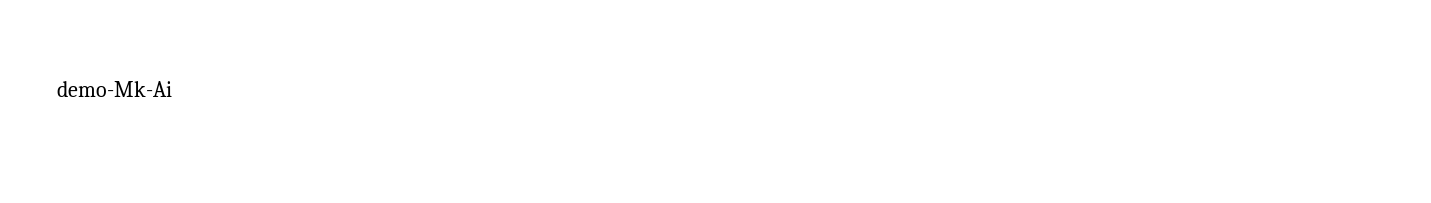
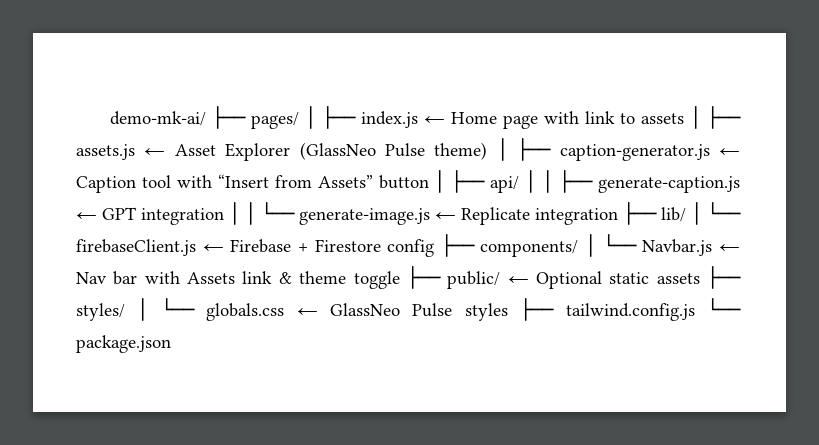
[57,81,172,97] demo-Mk-Ai -> [109,106,742,129] [76,138,740,161] [76,170,740,193] [76,202,741,225] [76,234,740,257] [76,266,741,289] [76,298,741,321] [76,335,171,353] demo-mk-ai/ ├── pages/ │ ├── index.js ← Home page with link to assets │ ├── assets.js ← Asset Explorer (GlassNeo Pulse theme) │ ├── caption-generator.js ← Caption tool with “Insert from Assets” button │ ├── api/ │ │ ├── generate-caption.js ← GPT integration │ │ └── generate-image.js ← Replicate integration ├── lib/ │ └── firebaseClient.js ← Firebase + Firestore config ├── components/ │ └── Navbar.js ← Nav bar with Assets link & theme toggle ├── public/ ← Optional static assets ├── styles/ │ └── globals.css ← GlassNeo Pulse styles ├── tailwind.config.js └── package.json

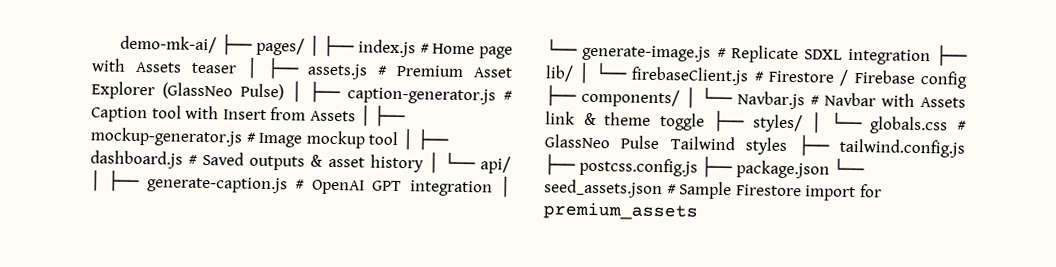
[423,116,445,124] ← -> [419,43,430,54] #
[584,111,684,124] link to assets -> [134,61,237,74] Assets teaser
[144,148,166,156] ← -> [377,64,465,78] # Premium
[385,142,488,160] Pulse theme) -> [240,83,284,101] Pulse)
[718,148,740,156] ← -> [503,90,513,101] #
[217,170,486,193] “Insert from Assets” button │ ├── -> [222,105,407,128] [90,127,450,151] [90,150,476,174] Insert from Assets │ ├── mockup-generator.js # Image mockup tool │ ├── dashboard.js # Saved outputs & asset history │ └──
[542,170,554,193] │ -> (101, 181) none
[76,212,97,220] ← -> [295,179,365,195] # OpenAI
[245,202,256,225] │ -> (511, 187) none
[435,207,530,225] ← Replicate -> [716,45,844,64] # Replicate SDXL
[202,239,381,253] ← Firebase + Firestore -> [753,69,916,86] # Firestore / Firebase
[718,244,740,252] [76,271,138,285] ← Nav bar -> [810,92,876,107] # Navbar
[447,266,741,289] public/ ← Optional static assets ├── -> (746, 121) none
[296,308,318,316] ← -> [957,120,967,131] #
(453, 310) none -> [669,136,735,151] Tailwind
[706,298,741,316] [76,335,171,353] └── package.json -> [544,154,866,179] [544,179,882,202] [543,202,698,221] ├── postcss.config.js ├── package.json └── seed_assets.json # Sample Firestore import for premium_assets

